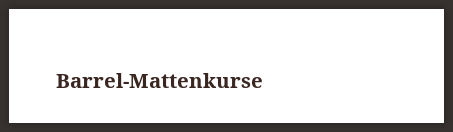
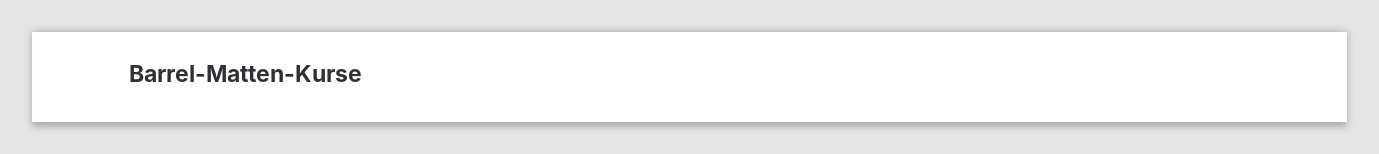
[56,73,263,88] Barrel-Mattenkurse -> [129,65,362,82] Barrel-Matten-Kurse

